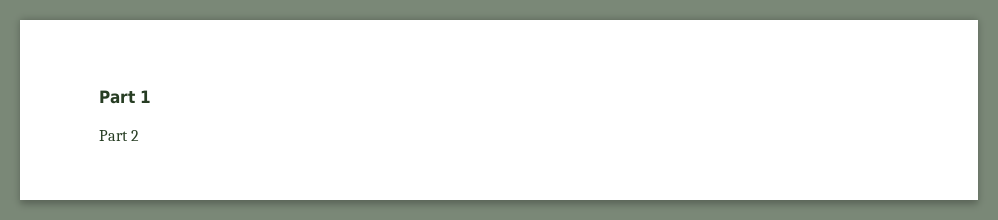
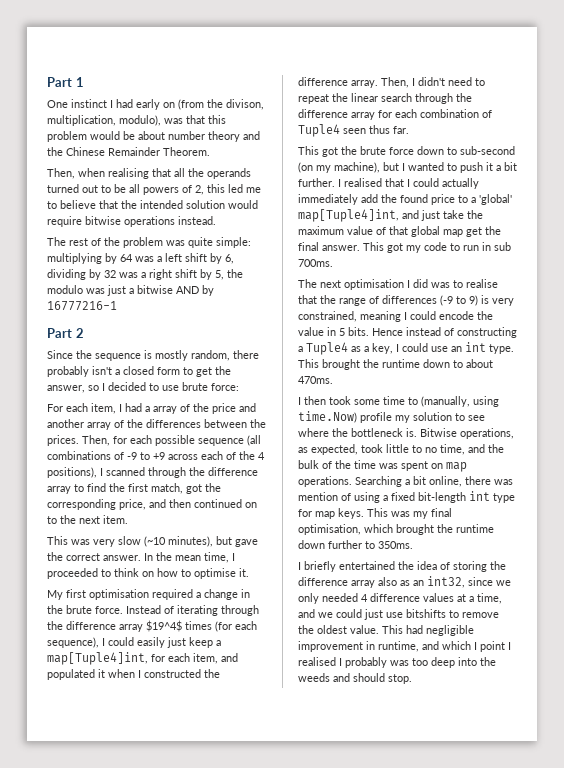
[99,130,140,141] Part 2 -> [47,99,264,110] [47,115,226,126] [47,131,260,142] [47,147,210,156] [47,168,251,179] [47,184,261,195] [47,200,258,209] [47,216,216,227] [47,237,251,248] [47,253,234,264] [47,269,243,280] [47,285,214,296] [47,301,117,311] [47,328,84,338] [47,350,259,361] [47,366,231,377] [47,382,239,393] [47,403,256,414] [47,419,266,430] [47,435,261,446] [47,451,265,460] [47,467,258,478] [47,483,221,494] [47,499,257,510] [47,515,128,524] [47,536,258,547] [47,552,235,563] [47,568,249,579] [47,589,250,600] [47,605,259,616] [47,620,257,632] [47,637,221,648] [47,652,238,665] [47,669,220,680] [298,77,485,88] [298,93,472,104] [298,109,492,120] [298,124,409,137] [298,146,515,157] [298,162,517,173] [298,178,479,189] [298,194,512,205] [298,209,483,222] [298,226,501,237] [298,242,511,253] [298,259,333,267] [298,279,498,290] [298,295,514,306] [298,311,493,322] [298,327,517,338] [298,342,514,355] [298,359,493,370] [298,376,333,384] [298,396,499,407] [298,411,485,423] [298,428,514,439] [298,444,504,455] [298,460,467,472] [298,476,513,487] [298,491,515,503] [298,508,452,519] [298,524,494,535] [298,540,413,549] [298,561,506,572] [298,576,511,588] [298,593,502,604] [298,609,499,620] [298,625,474,636] [298,641,511,652] [298,657,496,668] [298,673,412,684] One instinct I had early on (from the divison, multiplication, modulo), was that this problem would be about number theory and the Chinese Remainder Theorem. // Then, when realising that all the operands turned out to be all powers of 2, this led me to believe that the intended solution would require bitwise operations instead. // The rest of the problem was quite simple: multiplying by 64 was a left shift by 6, dividing by 32 was a right shift by 5, the modulo was just a bitwise AND by 16777216-1 // Part 2 // Since the sequence is mostly random, there probably isn't a closed form to get the answer, so I decided to use brute force: // For each item, I had a array of the price and another array of the differences between the prices. Then, for each possible sequence (all combinations of -9 to +9 across each of the 4 positions), I scanned through the difference array to find the first match, got the corresponding price, and then continued on to the next item. // This was very slow (~10 minutes), but gave the correct answer. In the mean time, I proceeded to think on how to optimise it. // My first optimisation required a change in the brute force. Instead of iterating through the difference array $19^4$ times (for each sequence), I could easily just keep a map[Tuple4]int, for each item, and populated it when I constructed the difference array. Then, I didn't need to repeat the linear search through the difference array for each combination of Tuple4 seen thus far. // This got the brute force down to sub-second (on my machine), but I wanted to push it a bit further. I realised that I could actually immediately add the found price to a 'global' map[Tuple4]int, and just take the maximum value of that global map get the final answer. This got my code to run in sub 700ms. // The next optimisation I did was to realise that the range of differences (-9 to 9) is very constrained, meaning I could encode the value in 5 bits. Hence instead of constructing a Tuple4 as a key, I could use an int type. This brought the runtime down to about 470ms. // I then took some time to (manually, using time.Now) profile my solution to see where the bottleneck is. Bitwise operations, as expected, took little to no time, and the bulk of the time was spent on map operations. Searching a bit online, there was mention of using a fixed bit-length int type for map keys. This was my final optimisation, which brought the runtime down further to 350ms. // I briefly entertained the idea of storing the difference array also as an int32, since we only needed 4 difference values at a time, and we could just use bitshifts to remove the oldest value. This had negligible improvement in runtime, and which I point I realised I probably was too deep into the weeds and should stop.

